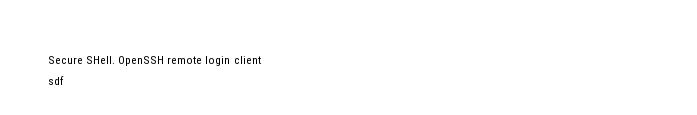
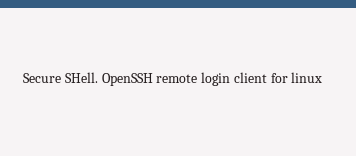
[48,76,64,85] // sdf -> [270,72,323,83] for linux

